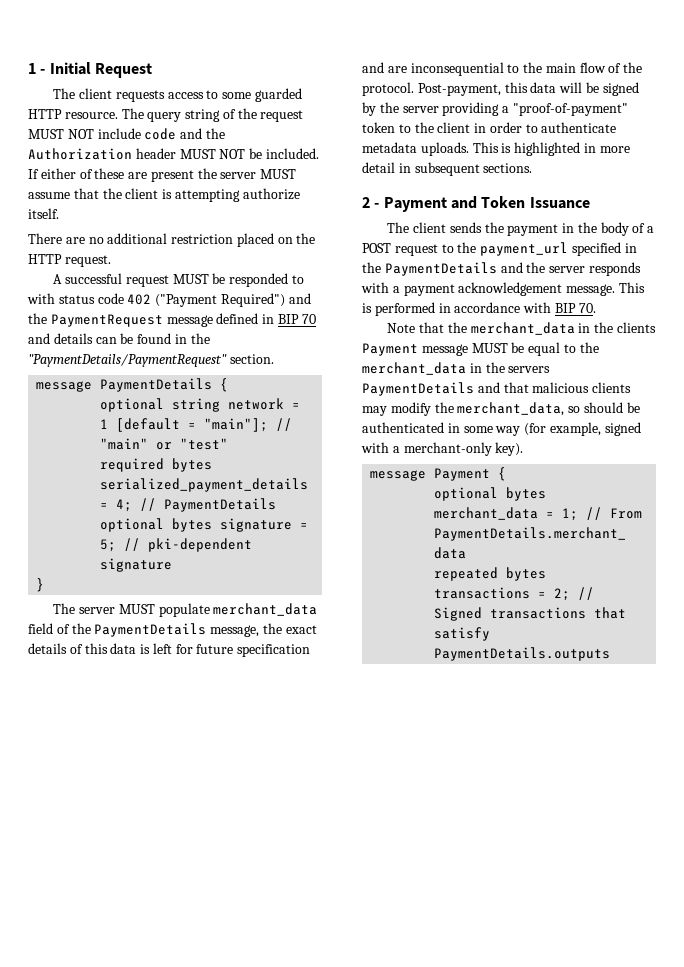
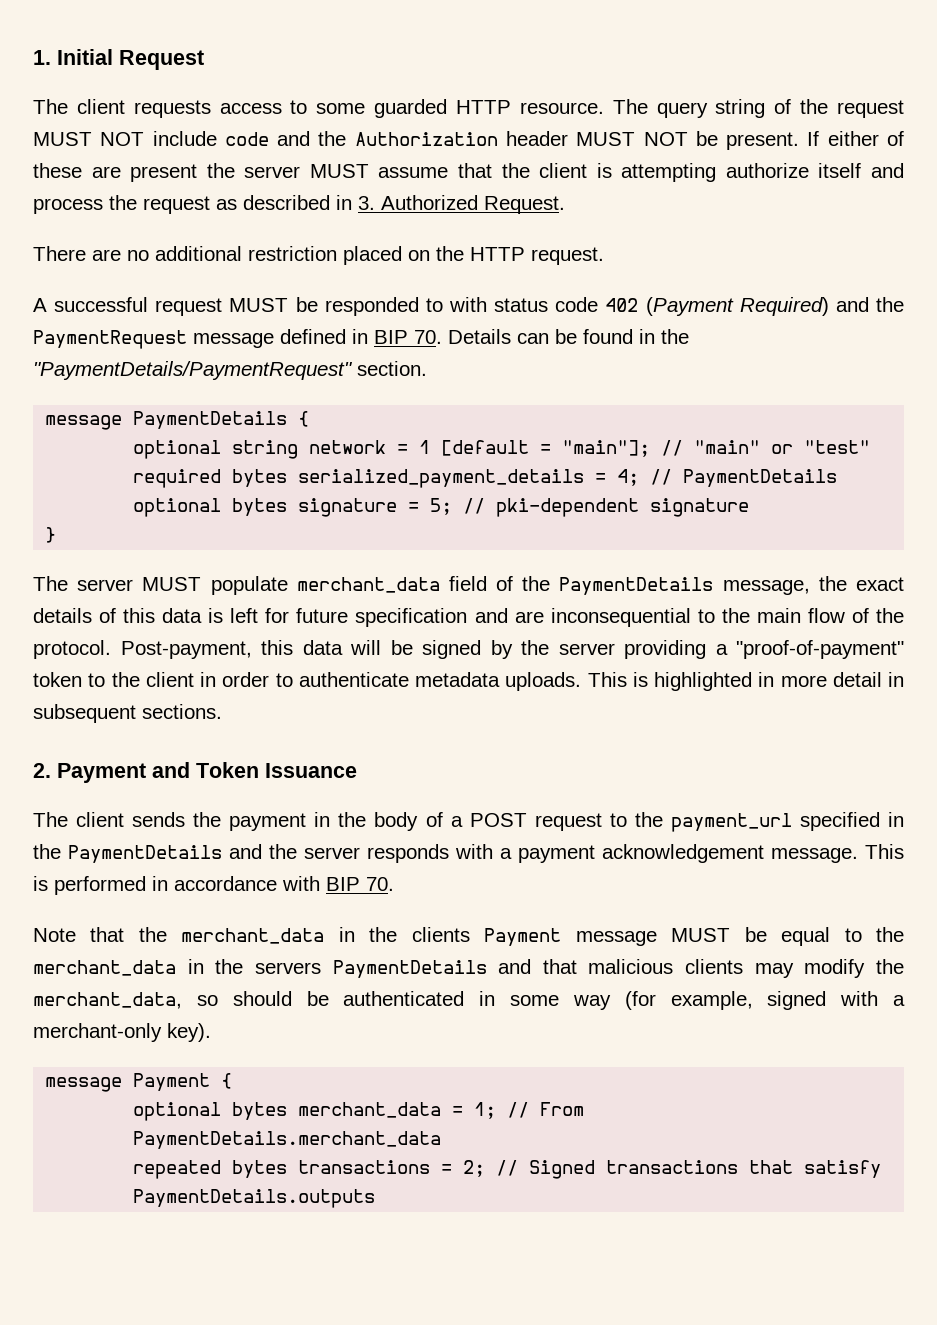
[28,63,46,74] 1 - -> [33,50,51,65] 1.
[265,148,319,159] included. -> [726,132,800,150] present.
[28,208,59,219] itself. -> [818,163,904,178] [33,195,565,214] itself and process the request as described in 3. Authorized Request.
[155,293,285,307] ("Payment Required") -> [645,297,829,316] (Payment Required)
[301,314,316,324] [28,333,93,344] 70 and details -> [414,329,511,344] 70. Details
[362,197,380,208] 2 - -> [33,763,51,778] 2.

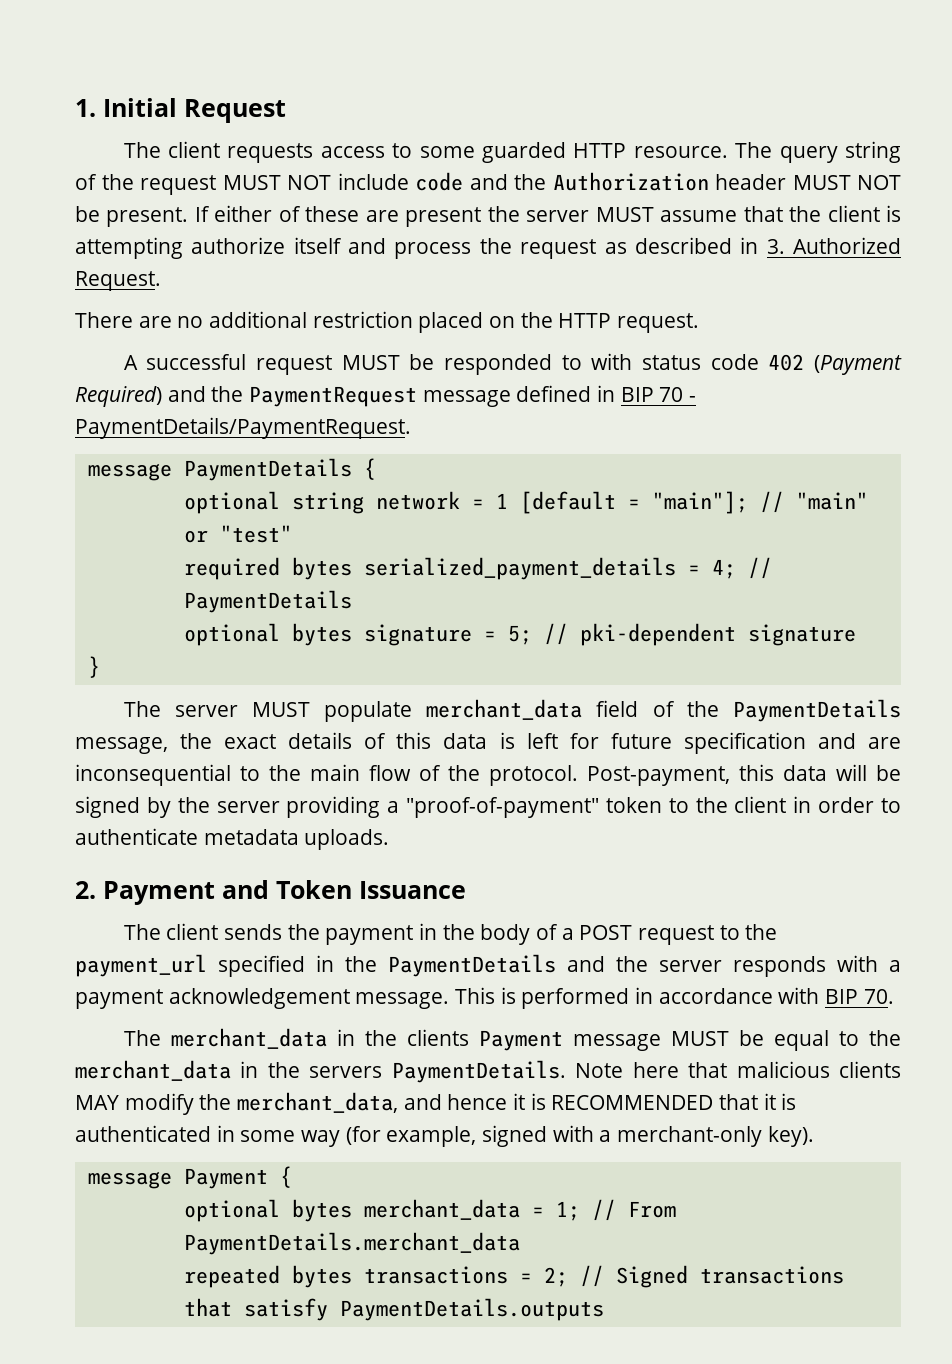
[414,329,689,344] [33,361,427,380] 70. Details can be found in the "PaymentDetails/PaymentRequest" section. -> [659,387,697,402] [75,417,411,439] 70 - PaymentDetails/PaymentRequest.
[587,672,904,691] [33,704,222,723] This is highlighted in more detail in subsequent sections. -> (390, 839) none
[33,927,167,942] Note that the -> [123,1030,161,1046] The
[332,959,532,978] PaymentDetails and -> [391,1060,679,1083] PaymentDetails. Note here
[754,963,794,978] may -> [75,1095,119,1110] MAY
[196,991,329,1006] so should be -> [403,1093,797,1110] and hence it is RECOMMENDED that it is

